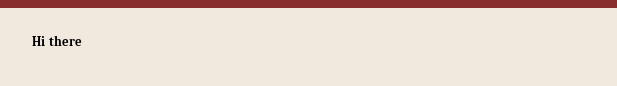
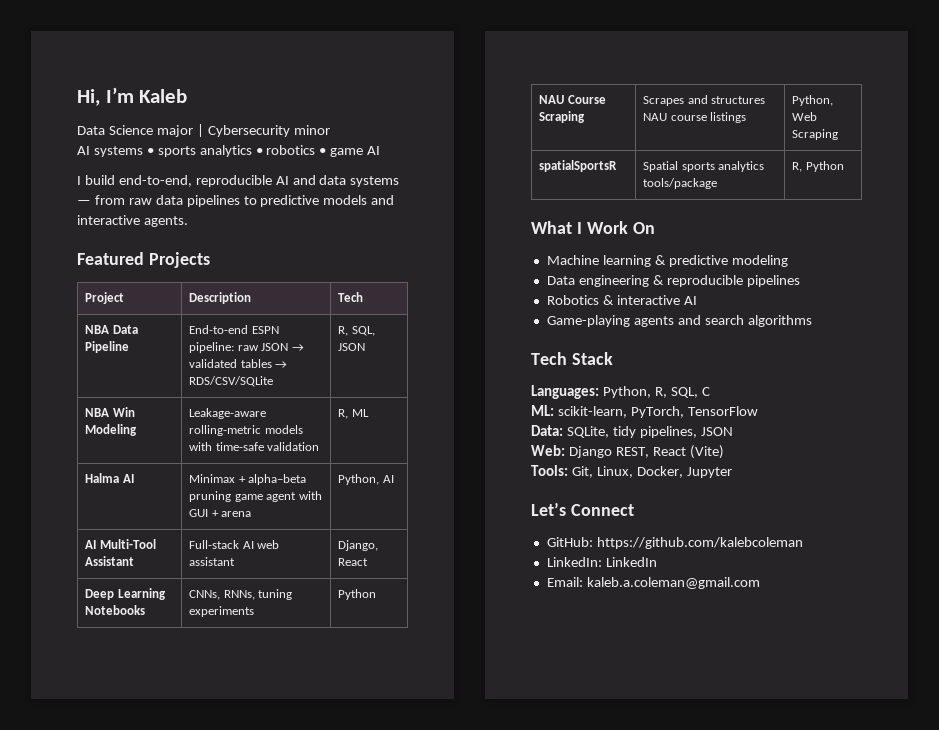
[32,35,82,46] Hi there -> [77,87,188,106] [77,124,330,137] [77,145,381,157] [77,175,400,187] [77,195,395,207] [77,215,188,227] [77,252,210,268] [85,292,125,304] [189,292,252,304] [338,292,364,302] [85,325,138,334] [85,341,130,353] [189,325,279,334] [189,342,304,353] [189,359,288,368] [189,376,274,387] [338,326,375,336] [338,343,366,351] [85,407,135,417] [85,424,138,436] [189,408,267,419] [189,425,303,436] [189,442,320,451] [338,409,369,419] [85,473,134,483] [189,474,307,485] [189,491,322,502] [189,509,252,517] [338,474,394,485] [85,539,156,549] [85,556,135,566] [189,540,280,549] [189,557,236,566] [338,540,379,551] [338,558,369,566] [85,588,166,600] [85,605,146,615] [189,589,293,600] [189,606,255,617] [338,589,377,600] [539,95,606,104] [539,111,586,123] [643,95,766,106] [643,112,747,123] [792,95,834,106] [792,112,818,121] [792,129,839,140] [539,160,618,172] [643,161,765,172] [643,178,718,189] [792,161,844,172] [531,221,655,234] [546,255,788,267] [546,275,800,287] [546,295,697,305] [546,315,812,327] [531,352,613,365] [531,385,710,399] [531,405,758,418] [531,425,733,438] [531,445,724,459] [531,465,732,478] [531,502,634,516] [546,537,803,549] [546,557,657,567] [546,577,760,589] Hi, I’m Kaleb // Data Science major | Cybersecurity minor // AI systems • sports analytics • robotics • game AI // I build end-to-end, reproducible AI and data systems — from raw data pipelines to predictive models and interactive agents. // Featured Projects // Project | Description | Tech // NBA Data Pipeline | End-to-end ESPN pipeline: raw JSON → validated tables → RDS/CSV/SQLite | R, SQL, JSON // NBA Win Modeling | Leakage-aware rolling-metric models with time-safe validation | R, ML // Halma AI | Minimax + alpha–beta pruning game agent with GUI + arena | Python, AI // AI Multi-Tool Assistant | Full-stack AI web assistant | Django, React // Deep Learning Notebooks | CNNs, RNNs, tuning experiments | Python // NAU Course Scraping | Scrapes and structures NAU course listings | Python, Web Scraping // spatialSportsR | Spatial sports analytics tools/package | R, Python // What I Work On // Machine learning & predictive modeling // Data engineering & reproducible pipelines // Robotics & interactive AI // Game-playing agents and search algorithms // Tech Stack // Languages: Python, R, SQL, C // ML: scikit-learn, PyTorch, TensorFlow // Data: SQLite, tidy pipelines, JSON // Web: Django REST, React (Vite) // Tools: Git, Linux, Docker, Jupyter // Let’s Connect // GitHub: https://github.com/kalebcoleman // LinkedIn: LinkedIn // Email: kaleb.a.coleman@gmail.com

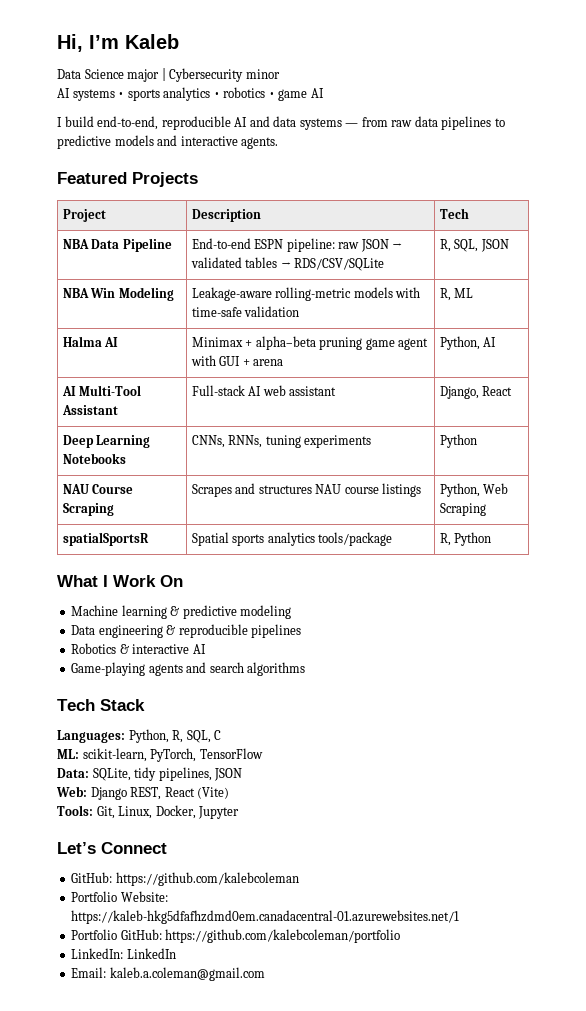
(803, 543) none -> [71,891,168,902] [71,910,460,924] [71,929,401,943] // Portfolio Website: https://kaleb-hkg5dfafhzdmd0em.canadacentral-01.azurewebsites.net/1 // Portfolio GitHub: https://github.com/kalebcoleman/portfolio

